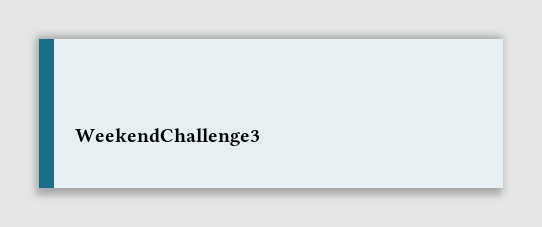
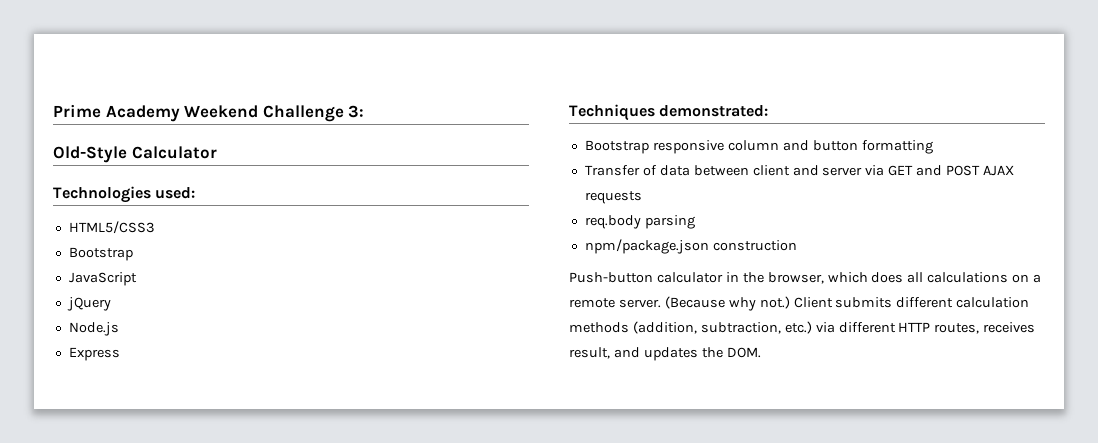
[75,128,260,146] WeekendChallenge3 -> [53,104,365,122] [53,146,217,163] [53,186,196,203] [68,221,155,234] [68,247,133,261] [68,272,137,286] [66,297,111,311] [68,322,119,336] [68,347,120,361] [569,104,769,121] [584,140,933,154] [584,165,1015,176] [584,191,642,204] [584,215,695,229] [584,239,797,254] [569,272,1042,284] [569,296,1030,311] [569,321,1036,334] [569,347,761,361] Prime Academy Weekend Challenge 3: // Old-Style Calculator // Technologies used: // HTML5/CSS3 // Bootstrap // JavaScript // jQuery // Node.js // Express // Techniques demonstrated: // Bootstrap responsive column and button formatting // Transfer of data between client and server via GET and POST AJAX requests // req.body parsing // npm/package.json construction // Push-button calculator in the browser, which does all calculations on a remote server. (Because why not.) Client submits different calculation methods (addition, subtraction, etc.) via different HTTP routes, receives result, and updates the DOM.

